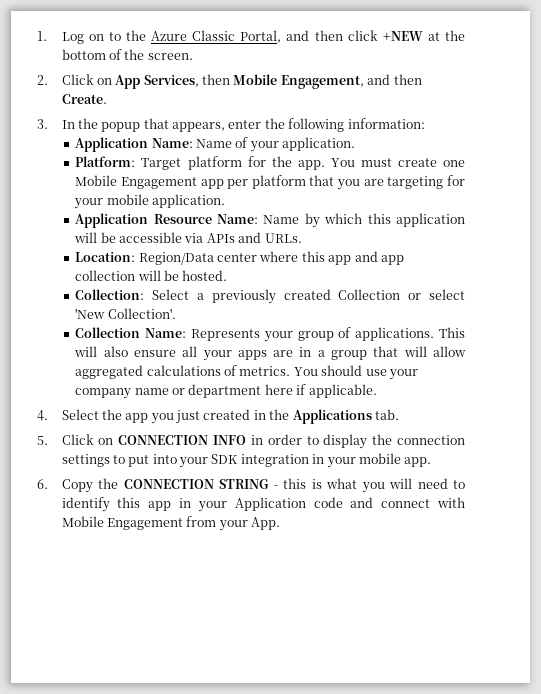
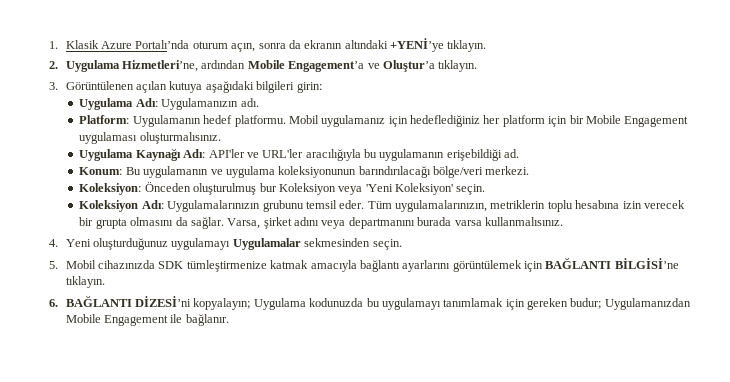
[61,30,465,44] [61,49,193,60] [37,74,422,89] [61,94,107,104] [37,118,425,132] [75,137,356,152] [75,156,465,170] [75,175,465,190] [74,194,226,209] [75,213,466,228] [74,232,302,243] [75,251,404,265] [75,270,228,281] [75,289,465,304] [75,308,176,319] [75,327,465,342] [74,346,466,361] [75,365,418,380] [75,384,377,399] [37,409,399,424] [37,434,465,449] [61,453,432,468] [37,478,466,493] [61,497,465,512] [61,516,281,531] Log on to the Azure Classic Portal, and then click +NEW at the bottom of the screen. // 2. Click on App Services, then Mobile Engagement, and then Create. // 3. In the popup that appears, enter the following information: // Application Name: Name of your application. // Platform: Target platform for the app. You must create one Mobile Engagement app per platform that you are targeting for your mobile application. // Application Resource Name: Name by which this application will be accessible via APIs and URLs. // Location: Region/Data center where this app and app collection will be hosted. // Collection: Select a previously created Collection or select 'New Collection'. // Collection Name: Represents your group of applications. This will also ensure all your apps are in a group that will allow aggregated calculations of metrics. You should use your company name or department here if applicable. // 4. Select the app you just created in the Applications tab. // 5. Click on CONNECTION INFO in order to display the connection settings to put into your SDK integration in your mobile app. // 6. Copy the CONNECTION STRING - this is what you will need to identify this app in your Application code and connect with Mobile Engagement from your App. -> [65,38,487,52] [49,60,478,72] [49,81,322,93] [79,98,259,110] [79,115,689,127] [79,132,221,144] [79,148,520,161] [79,166,530,178] [79,182,486,195] [79,200,685,212] [79,217,563,229] [49,238,402,250] [49,257,679,272] [65,276,105,288] [49,295,691,310] [65,314,229,326] Klasik Azure Portalı’nda oturum açın, sonra da ekranın altındaki +YENİ’ye tıklayın. // 2. Uygulama Hizmetleri’ne, ardından Mobile Engagement’a ve Oluştur’a tıklayın. // 3. Görüntülenen açılan kutuya aşağıdaki bilgileri girin: // Uygulama Adı: Uygulamanızın adı. // Platform: Uygulamanın hedef platformu. Mobil uygulamanız için hedeflediğiniz her platform için bir Mobile Engagement uygulaması oluşturmalısınız. // Uygulama Kaynağı Adı: API'ler ve URL'ler aracılığıyla bu uygulamanın erişebildiği ad. // Konum: Bu uygulamanın ve uygulama koleksiyonunun barındırılacağı bölge/veri merkezi. // Koleksiyon: Önceden oluşturulmuş bur Koleksiyon veya 'Yeni Koleksiyon' seçin. // Koleksiyon Adı: Uygulamalarınızın grubunu temsil eder. Tüm uygulamalarınızın, metriklerin toplu hesabına izin verecek bir grupta olmasını da sağlar. Varsa, şirket adını veya departmanını burada varsa kullanmalısınız. // 4. Yeni oluşturduğunuz uygulamayı Uygulamalar sekmesinden seçin. // 5. Mobil cihazınızda SDK tümleştirmenize katmak amacıyla bağlantı ayarlarını görüntülemek için BAĞLANTI BİLGİSİ’ne tıklayın. // 6. BAĞLANTI DİZESİ’ni kopyalayın; Uygulama kodunuzda bu uygulamayı tanımlamak için gereken budur; Uygulamanızdan Mobile Engagement ile bağlanır.

